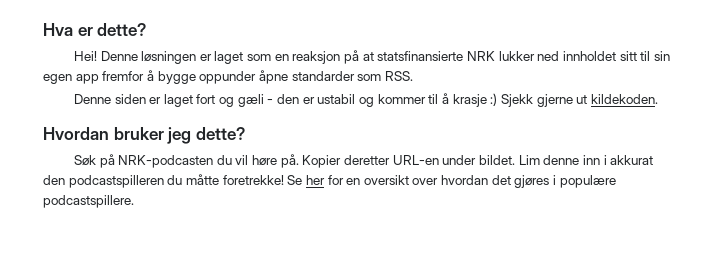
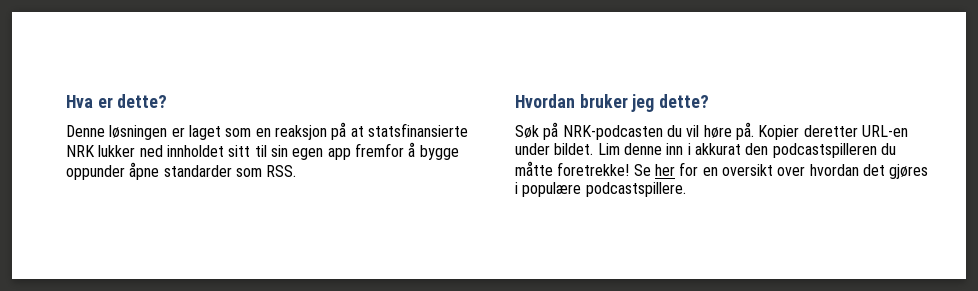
[73,51,97,61] Hei! -> (168, 101) none
[73,93,658,107] // Denne siden er laget fort og gæli - den er ustabil og kommer til å krasje :) Sjekk gjerne ut kildekoden. -> (297, 171) none

